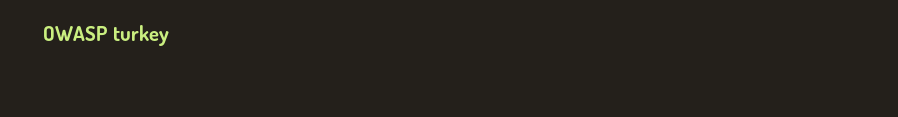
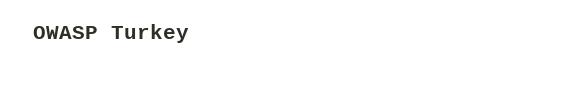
[112,25,169,46] turkey -> [111,24,189,43] Turkey

